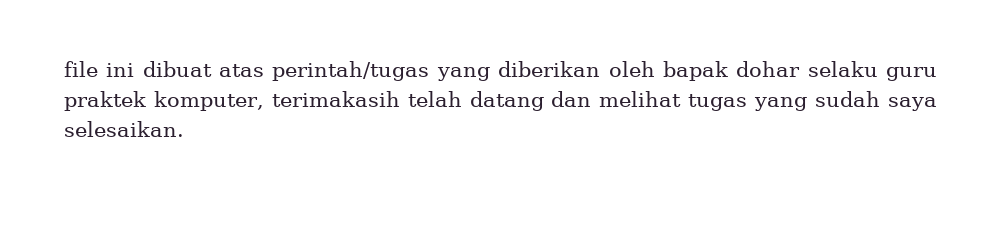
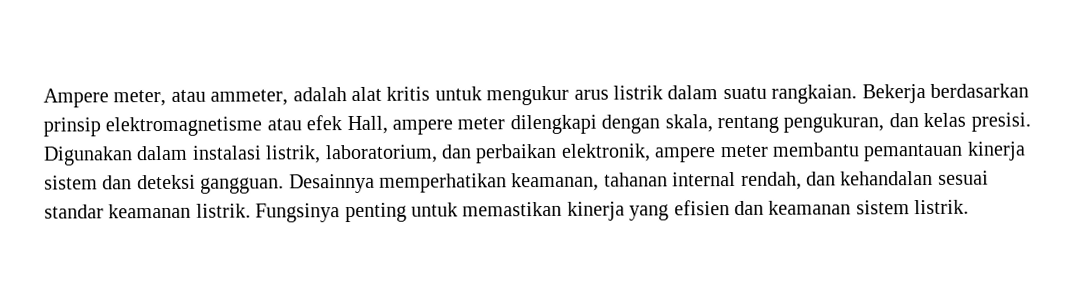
[64,61,938,81] [64,91,938,111] [64,121,184,137] file ini dibuat atas perintah/tugas yang diberikan oleh bapak dohar selaku guru praktek komputer, terimakasih telah datang dan melihat tugas yang sudah saya selesaikan. -> [43,83,1029,108] [43,112,1031,137] [43,141,1026,166] [44,170,989,194] [44,199,970,223] Ampere meter, atau ammeter, adalah alat kritis untuk mengukur arus listrik dalam suatu rangkaian. Bekerja berdasarkan prinsip elektromagnetisme atau efek Hall, ampere meter dilengkapi dengan skala, rentang pengukuran, dan kelas presisi. Digunakan dalam instalasi listrik, laboratorium, dan perbaikan elektronik, ampere meter membantu pemantauan kinerja sistem dan deteksi gangguan. Desainnya memperhatikan keamanan, tahanan internal rendah, dan kehandalan sesuai standar keamanan listrik. Fungsinya penting untuk memastikan kinerja yang efisien dan keamanan sistem listrik.

